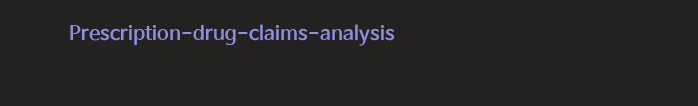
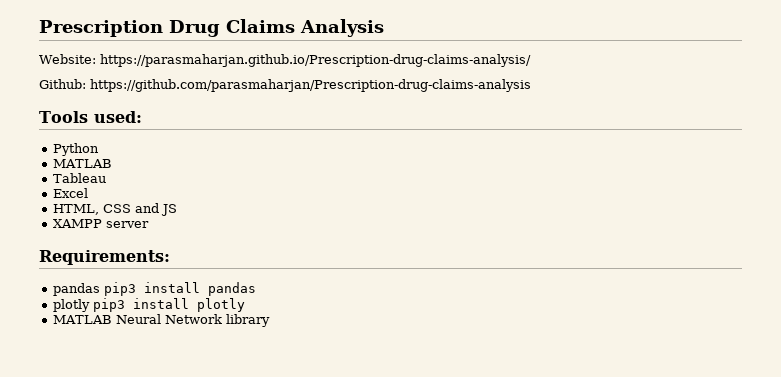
[69,24,395,46] Prescription-drug-claims-analysis -> [39,19,384,37] [39,54,531,67] [39,79,531,92] [39,111,142,123] [52,143,99,156] [52,159,112,168] [52,173,106,183] [52,188,88,198] [52,203,177,216] [52,219,149,228] [39,250,170,265] [52,282,256,296] [52,298,245,312] [52,314,270,327] Prescription Drug Claims Analysis // Website: https://parasmaharjan.github.io/Prescription-drug-claims-analysis/ // Github: https://github.com/parasmaharjan/Prescription-drug-claims-analysis // Tools used: // Python // MATLAB // Tableau // Excel // HTML, CSS and JS // XAMPP server // Requirements: // pandas pip3 install pandas // plotly pip3 install plotly // MATLAB Neural Network library

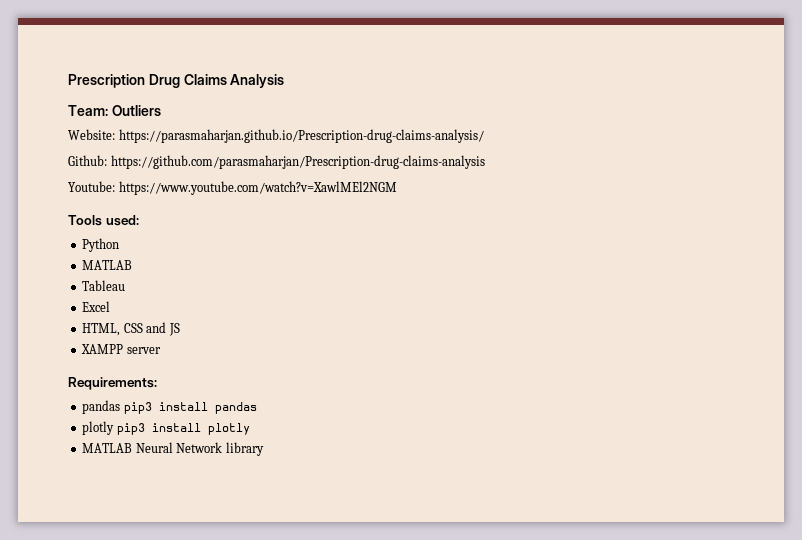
(384, 28) none -> [68,105,161,116] // Team: Outliers
(531, 85) none -> [68,181,397,195] // Youtube: https://www.youtube.com/watch?v=XawlMEl2NGM

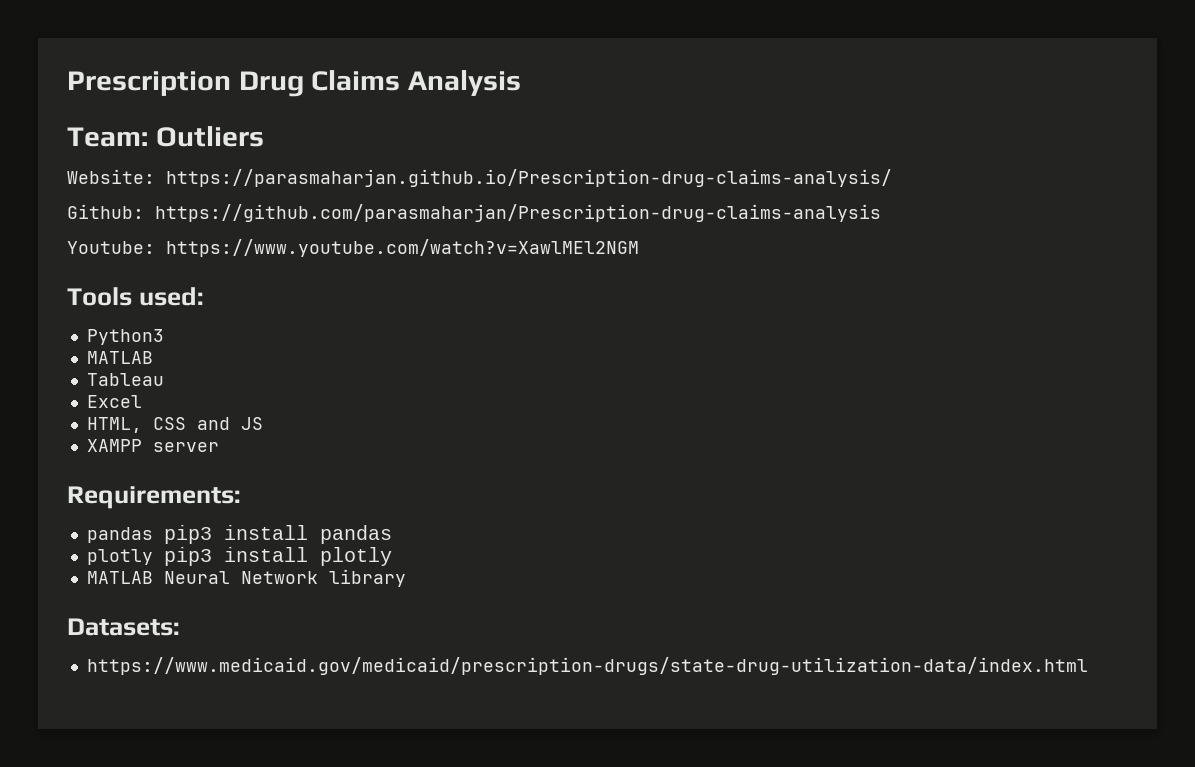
[82,238,120,252] Python -> [86,329,164,345] Python3
(264, 449) none -> [67,618,180,636] [86,657,1088,675] // Datasets: // https://www.medicaid.gov/medicaid/prescription-drugs/state-drug-utilization-data/index.html

